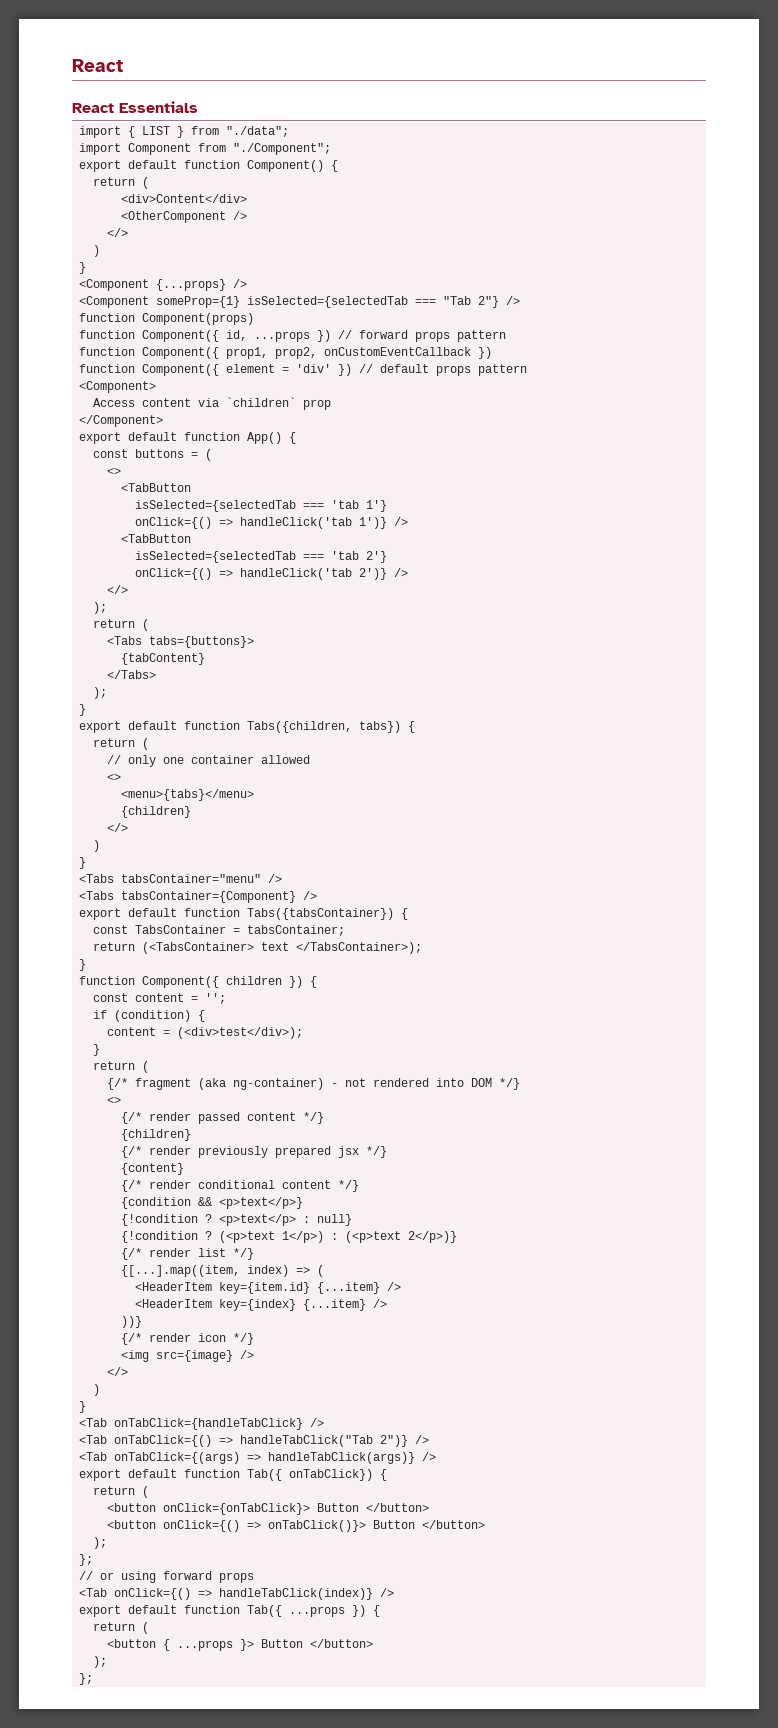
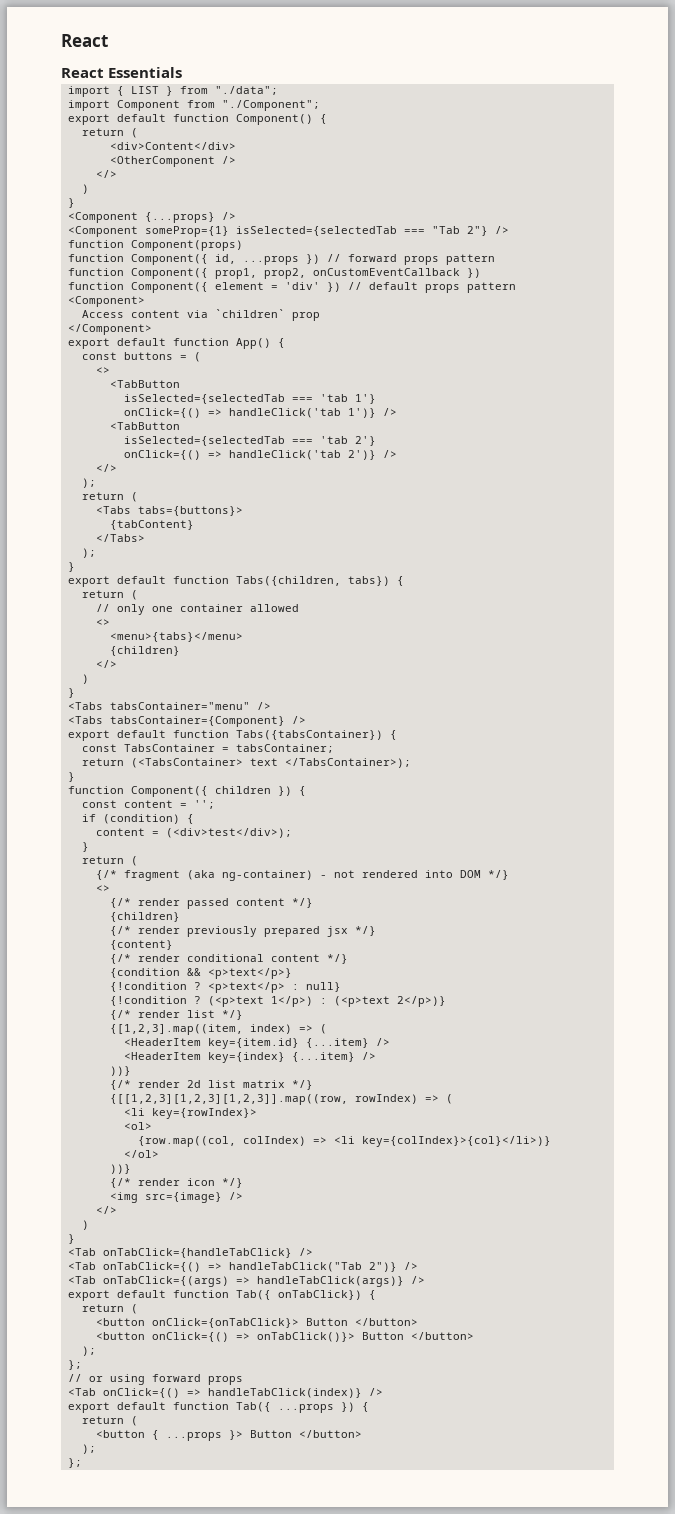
[120,1265,240,1277] {[...].map((item, -> [109,1024,243,1035] {[1,2,3].map((item,
(142, 1322) none -> [109,1080,313,1090] [109,1094,453,1105] [123,1108,257,1119] [123,1122,152,1130] [137,1136,551,1147] [123,1150,159,1158] [109,1164,131,1174] // {/* render 2d list matrix */} // {[[1,2,3][1,2,3][1,2,3]].map((row, rowIndex) => ( // <li key={rowIndex}> // <ol> // {row.map((col, colIndex) => <li key={colIndex}>{col}</li>)} // </ol> // ))}

